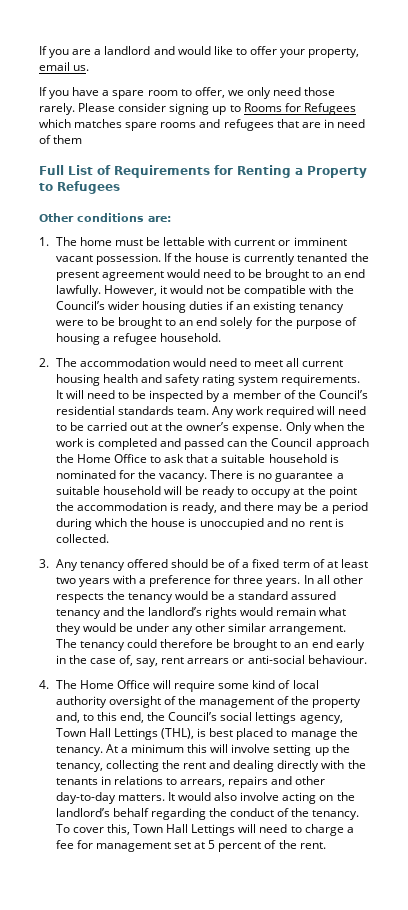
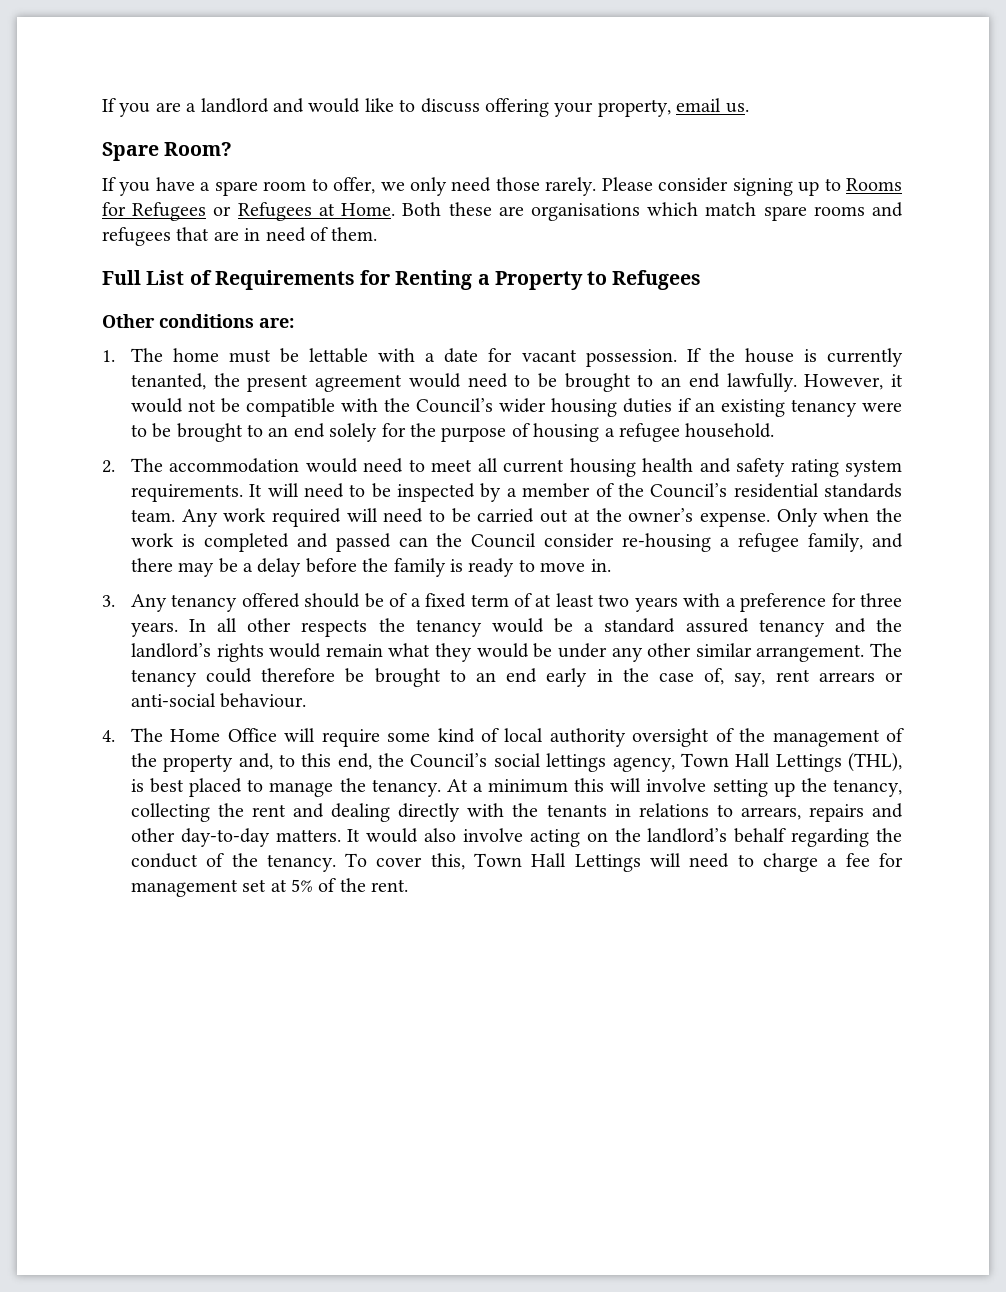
[249,46,277,55] offer -> [420,98,549,117] discuss offering
(90, 68) none -> [102,142,233,161] // Spare Room?
[39,119,123,128] which matches -> [213,202,757,221] or Refugees at Home. Both these are organisations which match
[53,135,83,144] them -> [331,227,378,241] them.
[234,237,347,246] current or imminent -> [425,348,513,363] a date for
[297,253,348,262] tenanted -> [130,373,206,390] tenanted,
[315,438,369,450] [55,454,339,463] [55,470,344,482] [55,486,357,498] [55,502,217,514] approach the Home Office to ask that a suitable household is nominated for the vacancy. There is no guarantee a suitable household will be ready to occupy at the point the accommodation is ready, -> [544,533,864,552] consider re-housing a refugee family,
[331,502,368,514] [55,518,344,530] [55,534,109,543] period during which the house is unoccupied and no rent is collected. -> [257,558,611,577] delay before the family is ready to move in.
[208,840,262,852] 5 percent -> [291,879,314,892] 5%

